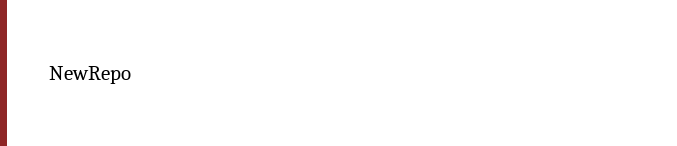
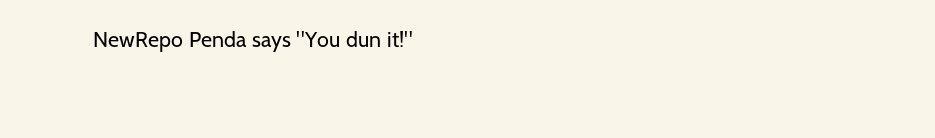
(131, 75) none -> [188,31,413,52] Penda says "You dun it!"

